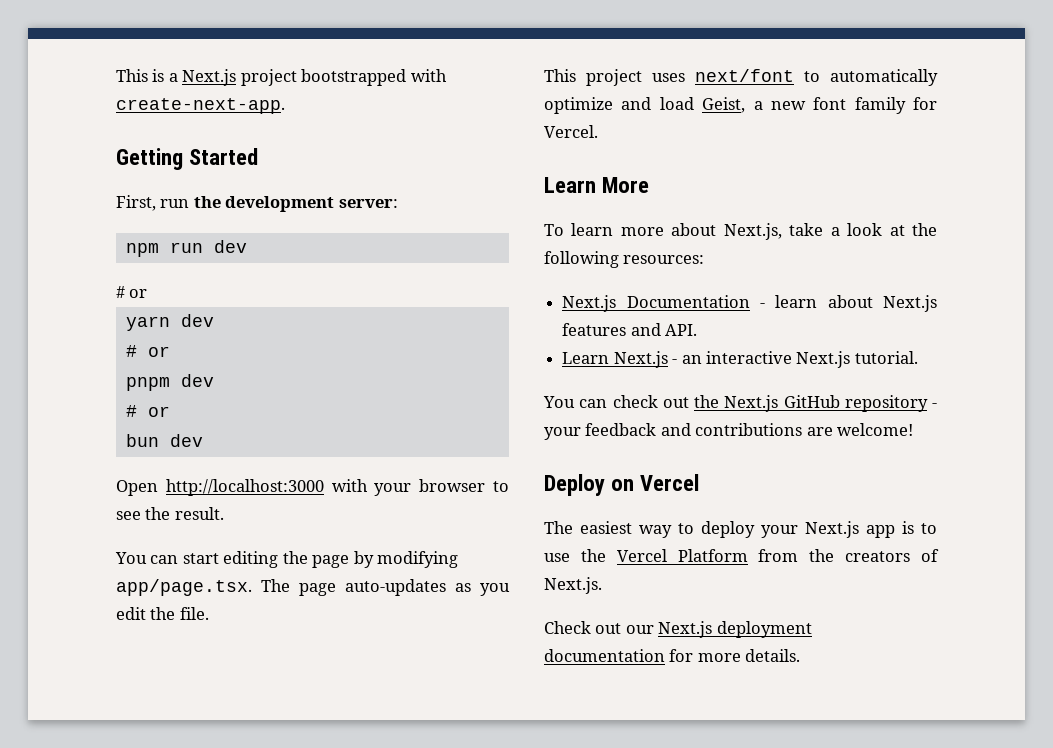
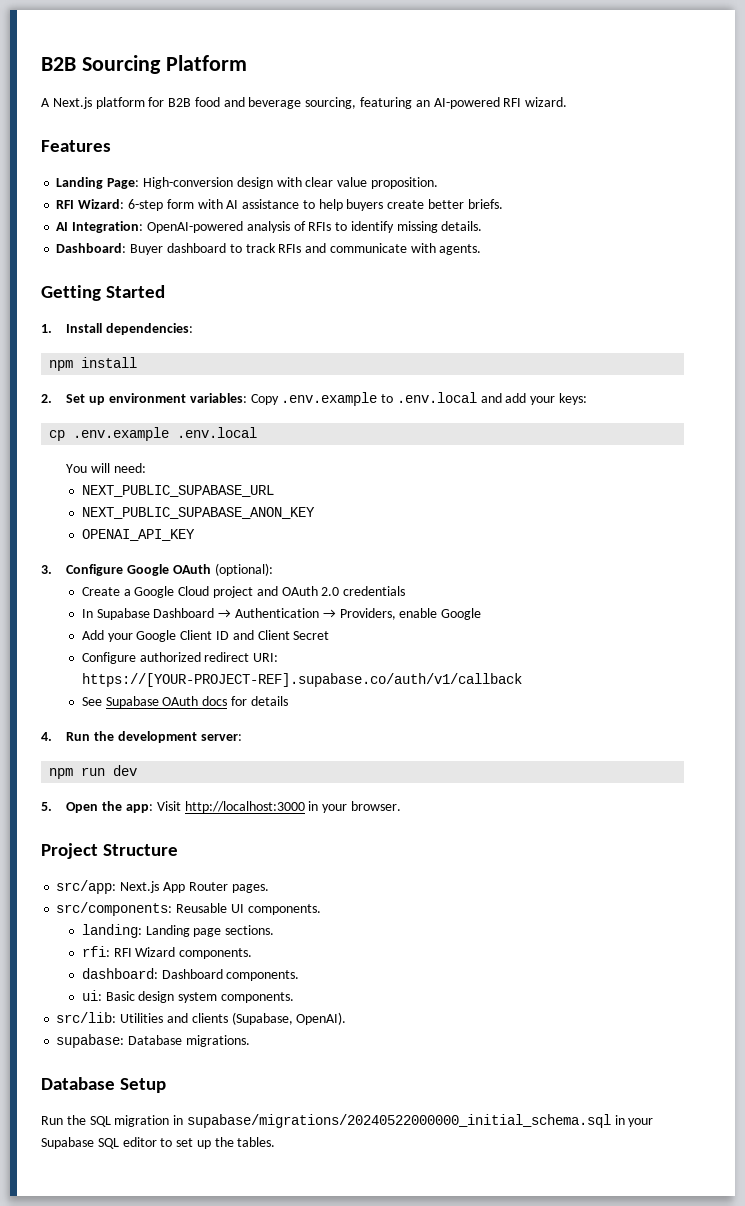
[116,69,447,86] [116,98,285,114] [116,148,259,170] [116,195,190,211] This is a Next.js project bootstrapped with create-next-app. // Getting Started // First, run -> [41,55,247,74] [41,97,568,109] [41,140,111,152] [56,177,438,189] [56,199,503,211] [56,221,483,233] [56,243,482,255] [41,285,166,301] [41,323,194,335] [49,357,138,371] [41,392,588,406] [49,427,258,441] [66,463,147,473] [81,485,274,497] [81,507,315,519] [81,529,195,541] [41,563,273,576] [81,586,406,598] [81,608,482,620] [81,630,330,642] [81,652,279,664] [81,673,522,687] [81,696,288,708] [41,732,91,741] B2B Sourcing Platform // A Next.js platform for B2B food and beverage sourcing, featuring an AI-powered RFI wizard. // Features // Landing Page: High-conversion design with clear value proposition. // RFI Wizard: 6-step form with AI assistance to help buyers create better briefs. // AI Integration: OpenAI-powered analysis of RFIs to identify missing details. // Dashboard: Buyer dashboard to track RFIs and communicate with agents. // Getting Started // 1. Install dependencies: // npm install // 2. Set up environment variables: Copy .env.example to .env.local and add your keys: // cp .env.example .env.local // You will need: // NEXT_PUBLIC_SUPABASE_URL // NEXT_PUBLIC_SUPABASE_ANON_KEY // OPENAI_API_KEY // 3. Configure Google OAuth (optional): // Create a Google Cloud project and OAuth 2.0 credentials // In Supabase Dashboard → Authentication → Providers, enable Google // Add your Google Client ID and Client Secret // Configure authorized redirect URI: https://[YOUR-PROJECT-REF].supabase.co/auth/v1/callback // See Supabase OAuth docs for details // 4. Run
[116,286,148,298] [125,314,214,331] [125,345,170,357] [125,374,214,391] [125,405,170,417] [125,434,203,447] [116,479,510,496] [116,507,224,520] [115,551,459,568] [116,579,510,596] [116,607,209,620] [544,69,938,86] [544,97,937,114] [544,125,598,138] [544,177,650,193] [544,223,938,240] [544,251,705,268] [562,295,937,312] [562,323,698,336] [562,351,918,368] [543,395,937,412] [544,423,914,440] [544,474,700,496] [544,521,937,538] [544,549,939,562] [544,577,602,594] [544,621,812,638] [544,649,801,662] # or // yarn dev // # or // pnpm dev // # or // bun dev // Open http://localhost:3000 with your browser to see the result. // You can start editing the page by modifying app/page.tsx. The page auto-updates as you edit the file. // This project uses next/font to automatically optimize and load Geist, a new font family for Vercel. // Learn More // To learn more about Next.js, take a look at the following resources: // Next.js Documentation - learn about Next.js features and API. // Learn Next.js - an interactive Next.js tutorial. // You can check out the Next.js GitHub repository - your feedback and contributions are welcome! // Deploy on Vercel // The easiest way to deploy your Next.js app is to use the Vercel Platform from the creators of Next.js. // Check out our Next.js deployment documentation for more details. -> [41,801,401,813] [41,843,179,859] [56,880,269,894] [56,902,321,916] [81,924,275,938] [81,946,253,959] [81,968,300,981] [81,990,294,1003] [56,1012,347,1025] [56,1034,250,1048] [41,1077,167,1093] [41,1114,654,1128] [41,1137,276,1149] 5. Open the app: Visit http://localhost:3000 in your browser. // Project Structure // src/app: Next.js App Router pages. // src/components: Reusable UI components. // landing: Landing page sections. // rfi: RFI Wizard components. // dashboard: Dashboard components. // ui: Basic design system components. // src/lib: Utilities and clients (Supabase, OpenAI). // supabase: Database migrations. // Database Setup // Run the SQL migration in supabase/migrations/20240522000000_initial_schema.sql in your Supabase SQL editor to set up the tables.

